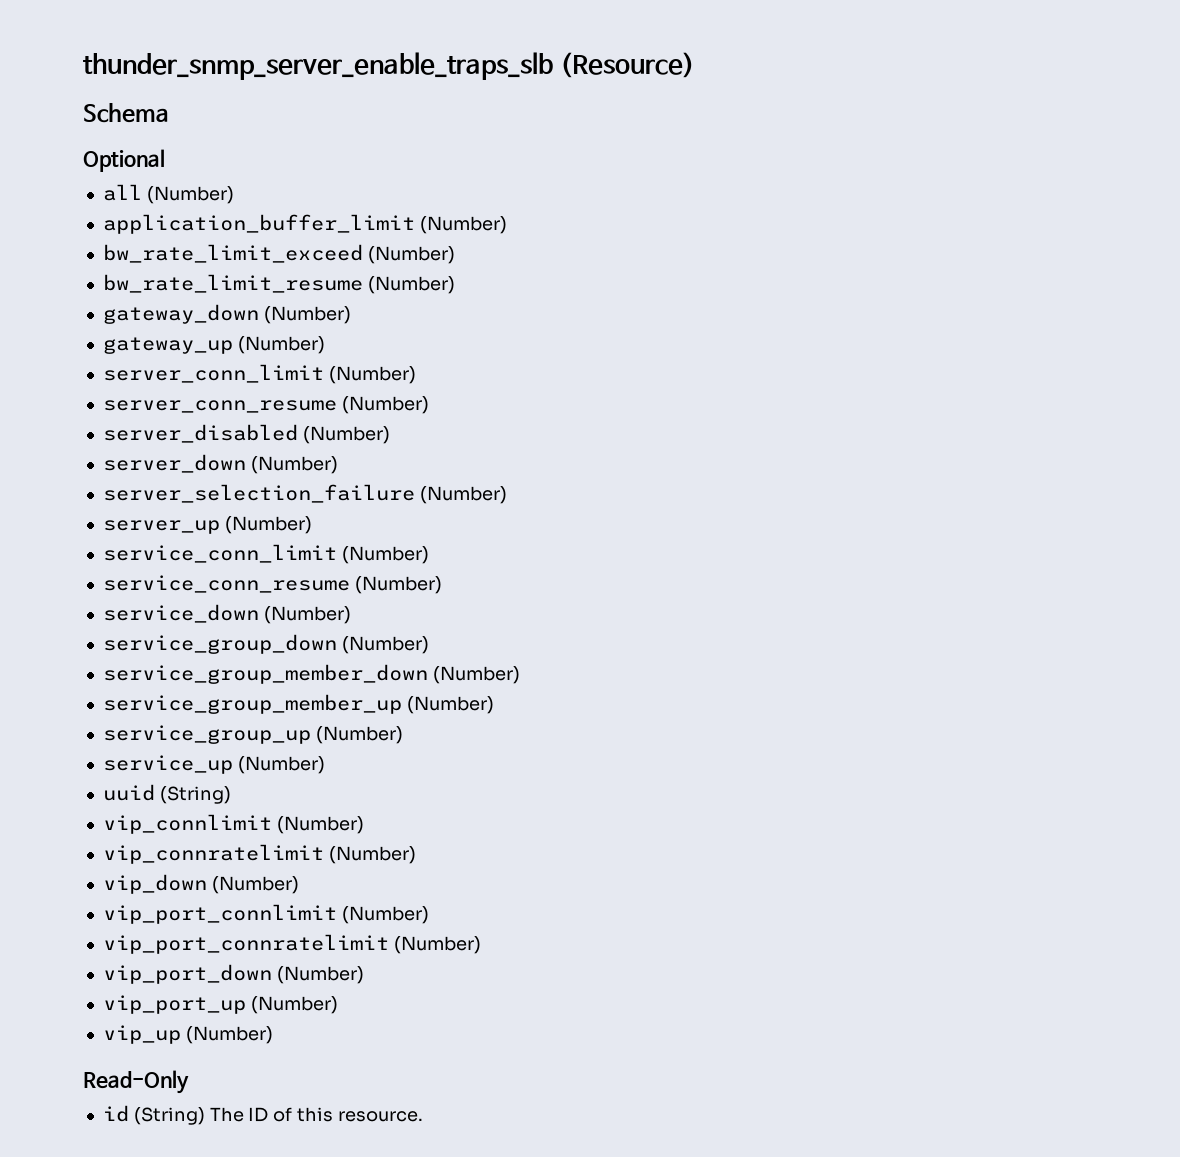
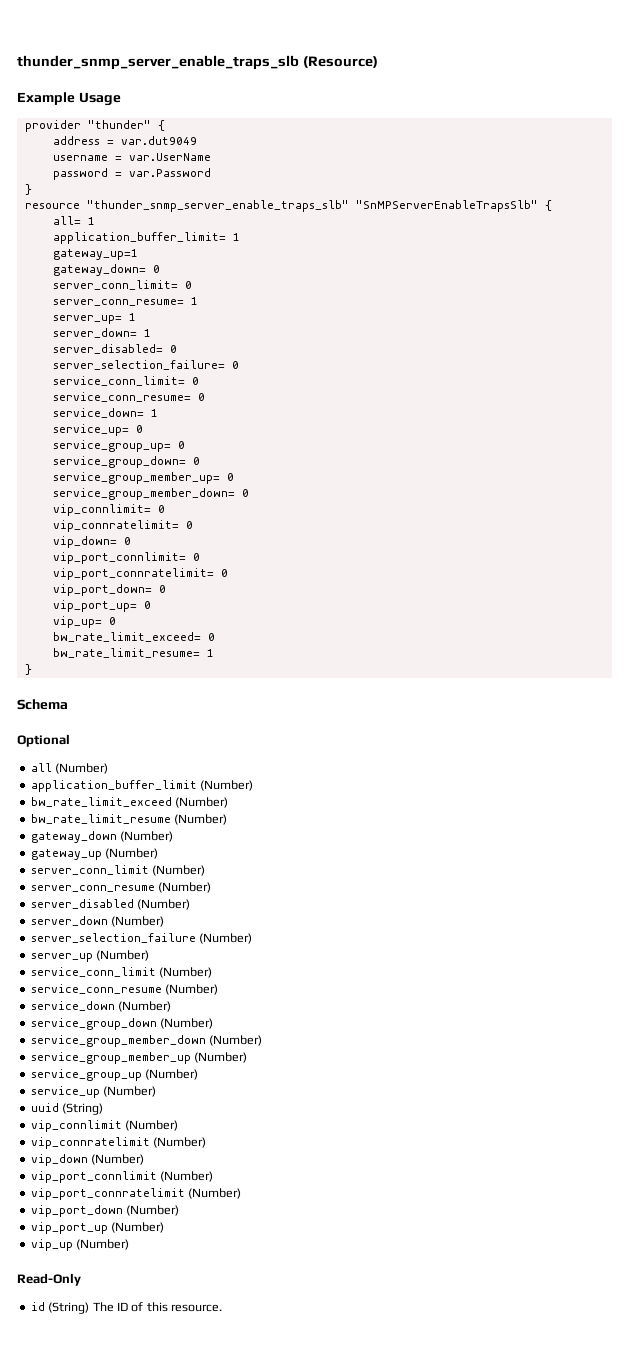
(695, 65) none -> [17,92,121,106] [24,120,165,132] [52,136,197,145] [52,153,211,161] [52,168,211,180] [24,184,32,195] [24,200,552,212] [52,216,95,225] [52,232,240,244] [52,249,138,260] [52,264,160,276] [52,280,192,290] [52,297,198,306] [52,313,136,324] [52,328,151,338] [52,344,177,354] [52,360,239,370] [52,376,199,386] [52,392,205,402] [52,408,158,418] [52,424,143,436] [52,440,185,452] [52,456,200,468] [52,472,234,484] [52,488,249,500] [52,504,165,516] [52,520,193,532] [52,536,131,548] [52,552,200,564] [52,568,228,580] [52,584,166,596] [52,600,151,612] [52,616,116,628] [52,632,215,642] [52,648,214,658] [24,664,32,675] // Example Usage // provider "thunder" { // address = var.dut9049 // username = var.UserName // password = var.Password // } // resource "thunder_snmp_server_enable_traps_slb" "SnMPServerEnableTrapsSlb" { // all= 1 // application_buffer_limit= 1 // gateway_up=1 // gateway_down= 0 // server_conn_limit= 0 // server_conn_resume= 1 // server_up= 1 // server_down= 1 // server_disabled= 0 // server_selection_failure= 0 // service_conn_limit= 0 // service_conn_resume= 0 // service_down= 1 // service_up= 0 // service_group_up= 0 // service_group_down= 0 // service_group_member_up= 0 // service_group_member_down= 0 // vip_connlimit= 0 // vip_connratelimit= 0 // vip_down= 0 // vip_port_connlimit= 0 // vip_port_connratelimit= 0 // vip_port_down= 0 // vip_port_up= 0 // vip_up= 0 // bw_rate_limit_exceed= 0 // bw_rate_limit_resume= 1 // }

